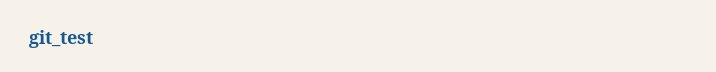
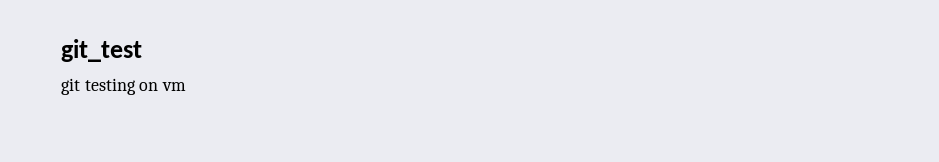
(93, 39) none -> [61,78,187,95] // git testing on vm

